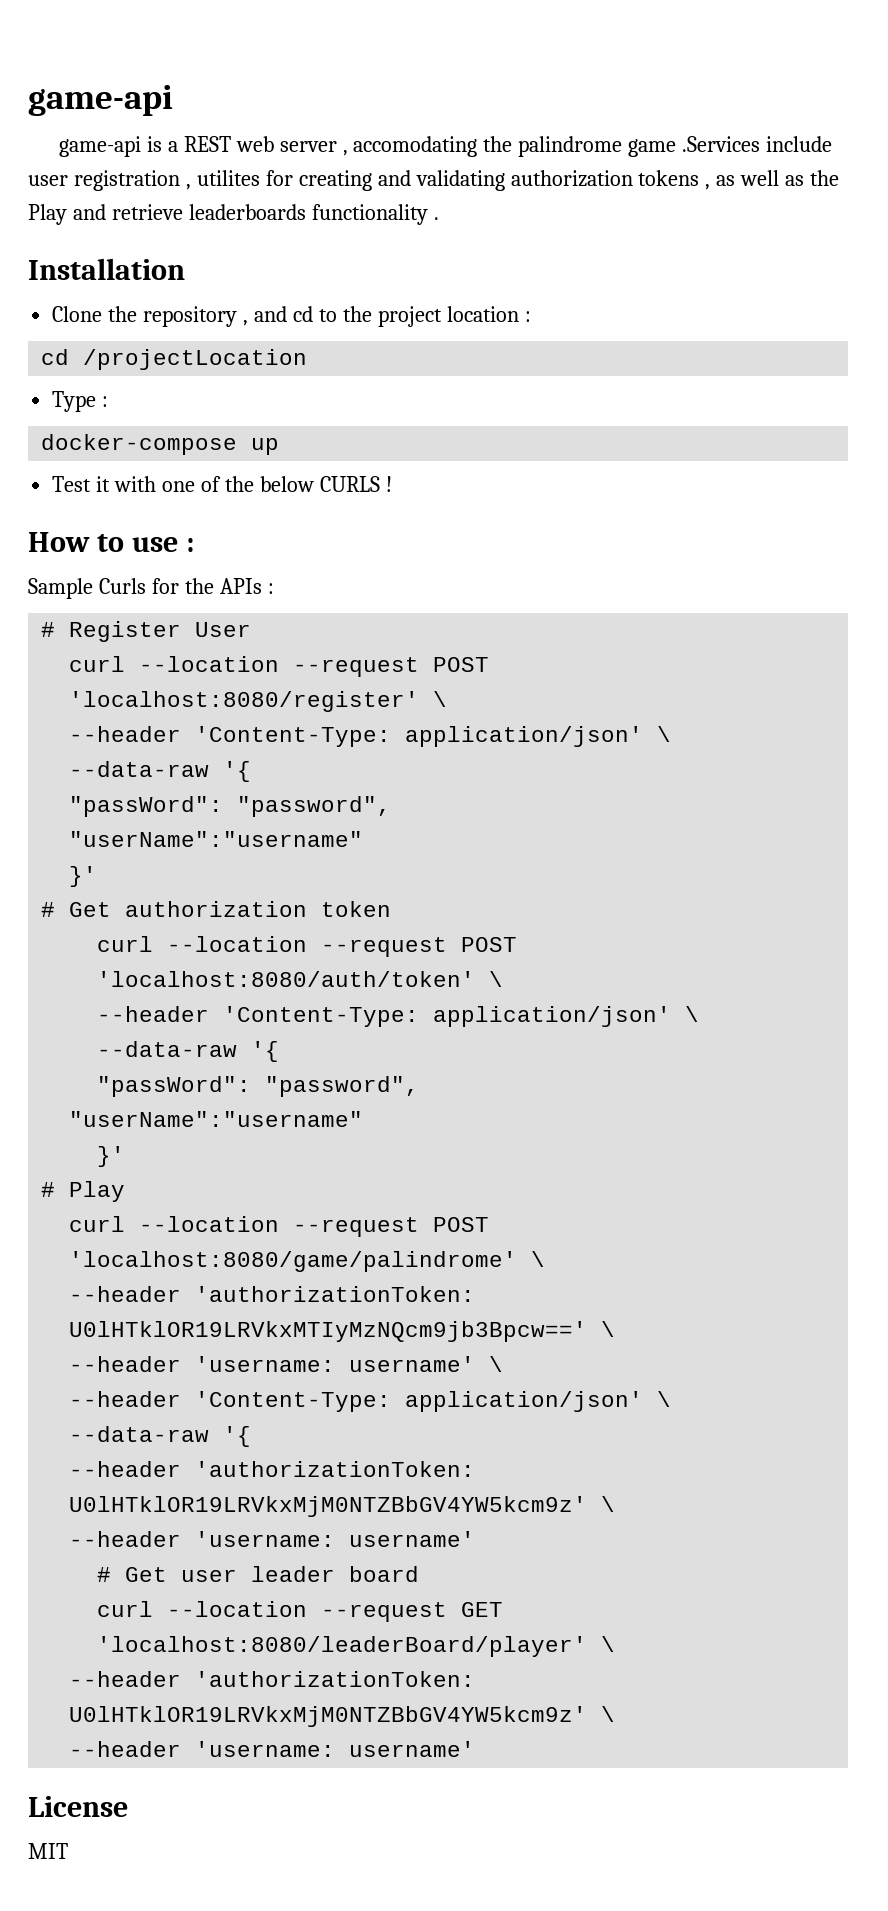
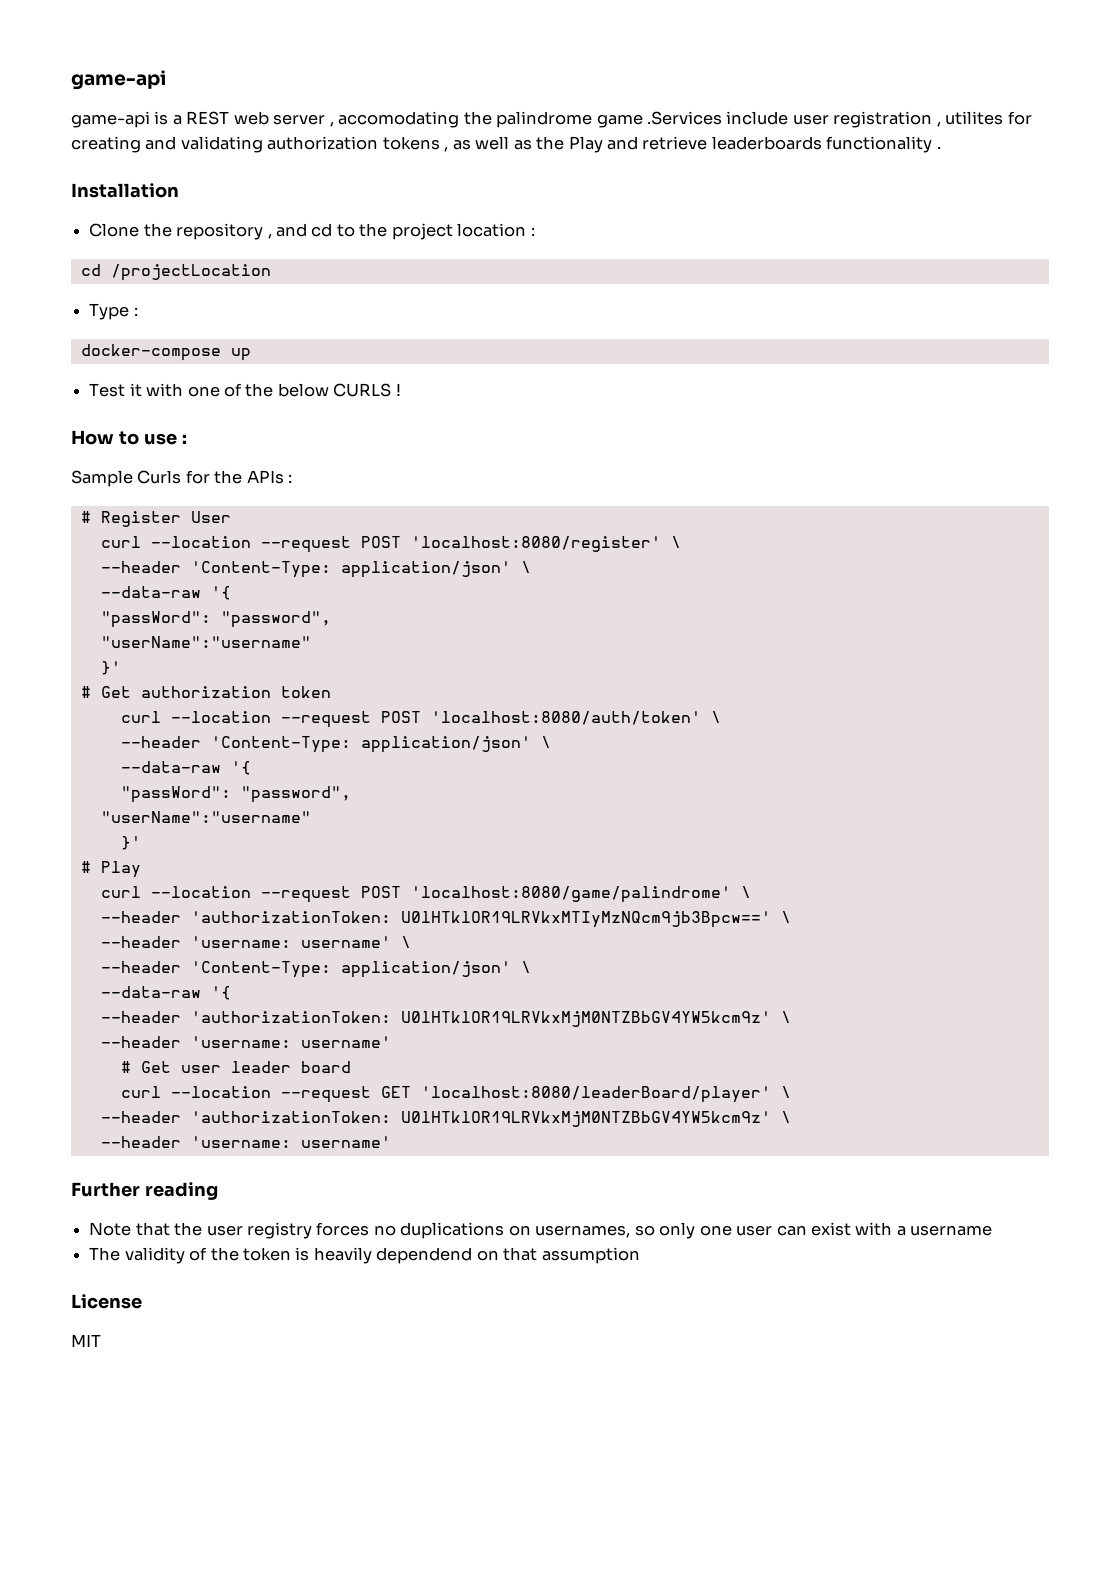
(476, 1749) none -> [71,1182,218,1200] [89,1222,993,1239] [89,1247,640,1264] // Further reading // Note that the user registry forces no duplications on usernames, so only one user can exist with a username // The validity of the token is heavily dependend on that assumption

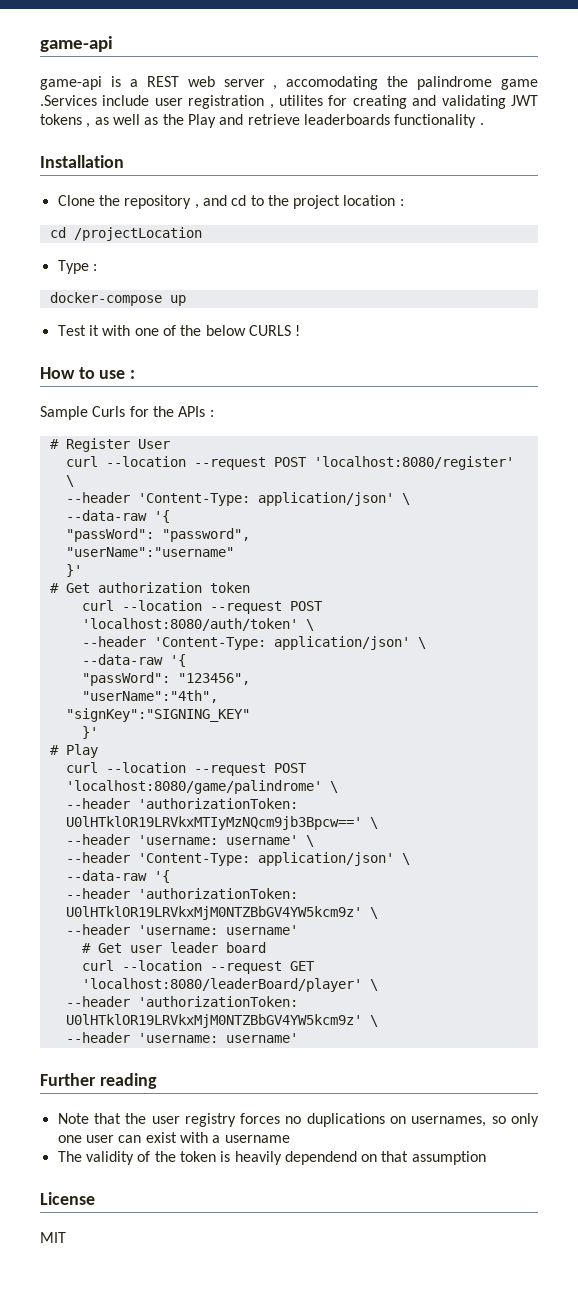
[267,136,379,150] authorization -> [510,95,538,106] JWT
[240,786,351,803] [100,811,311,823] "password", // "userName":"username" -> [177,673,250,685] [81,690,218,703] [65,708,250,722] "123456", // "userName":"4th", // "signKey":"SIGNING_KEY"

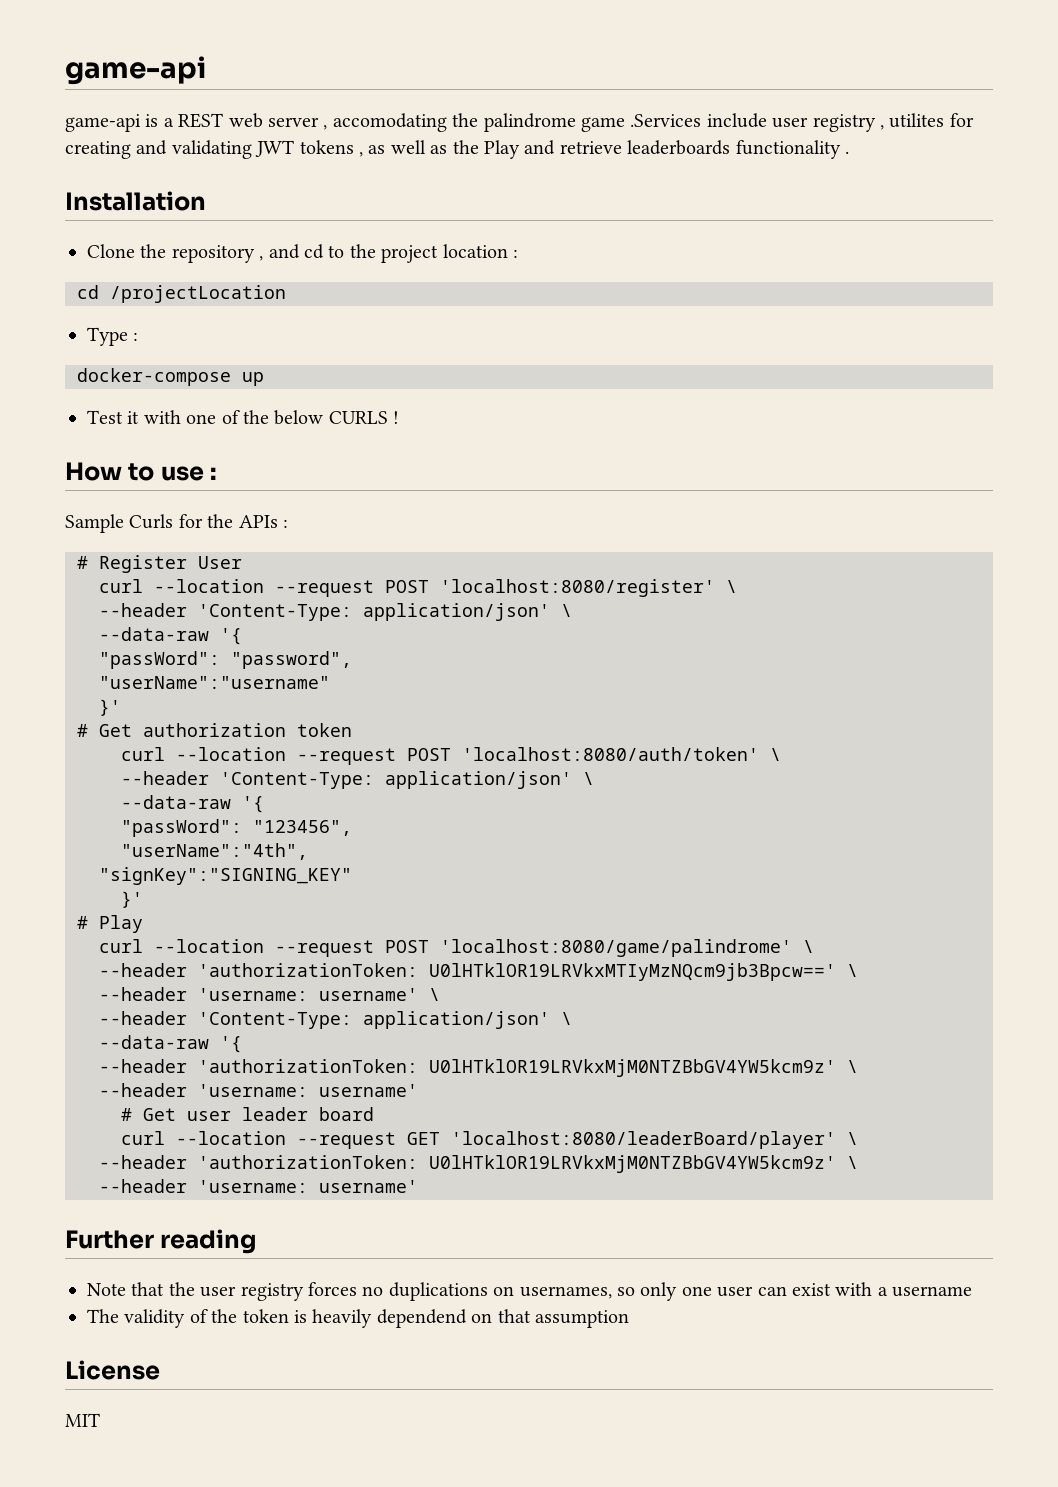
[188,95,265,109] registration -> [812,114,876,132] registry

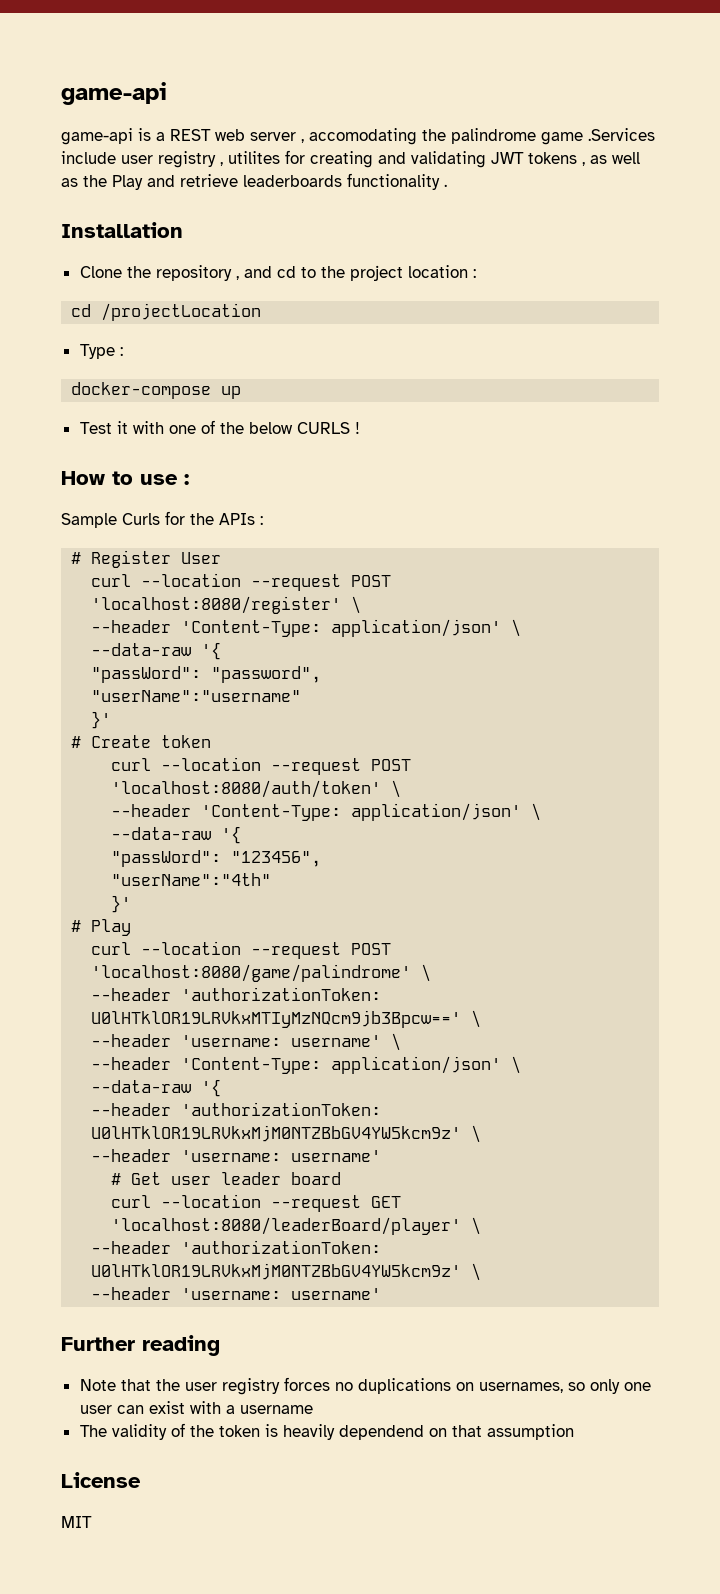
[99,723,286,737] Get authorization -> [91,735,152,748] Create
[121,843,308,860] [99,867,352,885] "userName":"4th", // "signKey":"SIGNING_KEY" -> [111,873,272,886] "userName":"4th"

